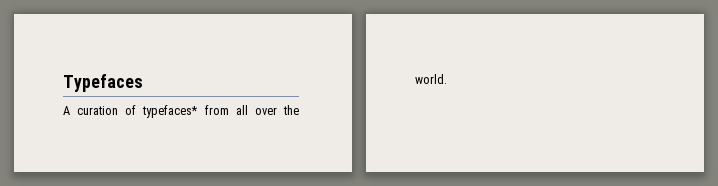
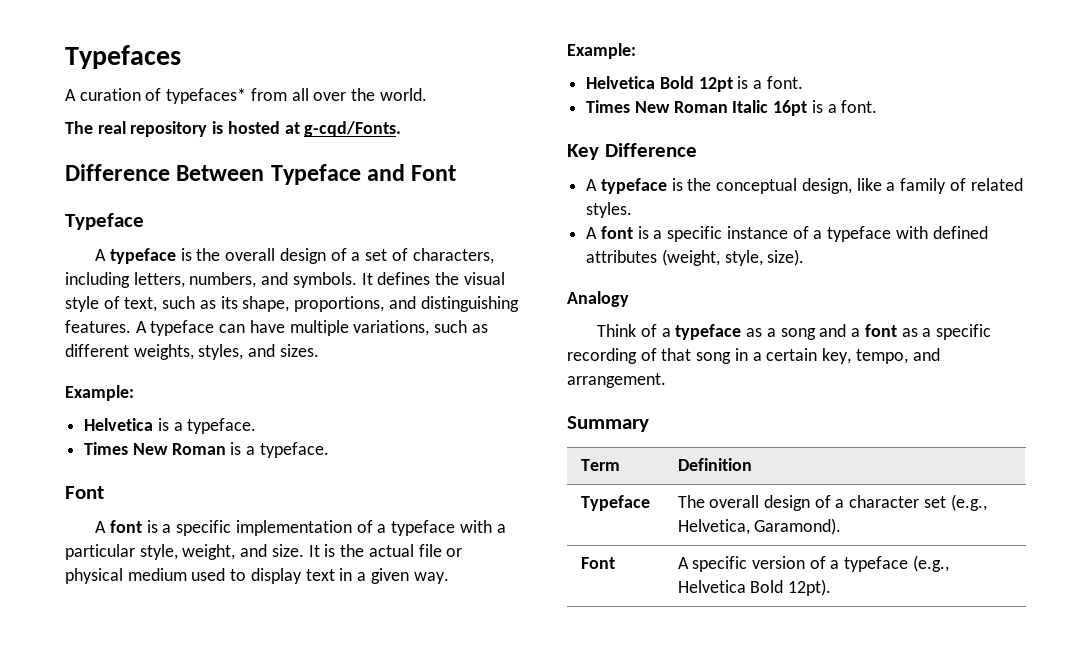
(447, 79) none -> [65,121,402,137] [65,164,457,185] [65,213,144,230] [95,248,494,264] [65,272,505,288] [65,296,519,312] [65,320,488,336] [65,344,319,360] [65,385,134,401] [84,418,257,434] [84,442,329,458] [65,486,104,499] [95,520,506,536] [65,544,463,560] [65,568,449,584] [567,43,636,59] [586,76,803,92] [586,100,878,116] [567,143,697,160] [586,178,1023,194] [586,202,633,218] [586,226,988,242] [586,249,805,266] [567,291,629,307] [597,324,992,340] [567,348,940,364] [567,373,666,388] [567,416,649,432] [580,459,620,471] [677,458,752,471] [580,495,650,511] [677,494,987,511] [677,518,842,535] [580,557,615,569] [677,555,949,572] [677,579,831,596] // The real repository is hosted at g-cqd/Fonts. // Difference Between Typeface and Font // Typeface // A typeface is the overall design of a set of characters, including letters, numbers, and symbols. It defines the visual style of text, such as its shape, proportions, and distinguishing features. A typeface can have multiple variations, such as different weights, styles, and sizes. // Example: // Helvetica is a typeface. // Times New Roman is a typeface. // Font // A font is a specific implementation of a typeface with a particular style, weight, and size. It is the actual file or physical medium used to display text in a given way. // Example: // Helvetica Bold 12pt is a font. // Times New Roman Italic 16pt is a font. // Key Difference // A typeface is the conceptual design, like a family of related styles. // A font is a specific instance of a typeface with defined attributes (weight, style, size). // Analogy // Think of a typeface as a song and a font as a specific recording of that song in a certain key, tempo, and arrangement. // Summary // Term | Definition // Typeface | The overall design of a character set (e.g., Helvetica, Garamond). // Font | A specific version of a typeface (e.g., Helvetica Bold 12pt).

